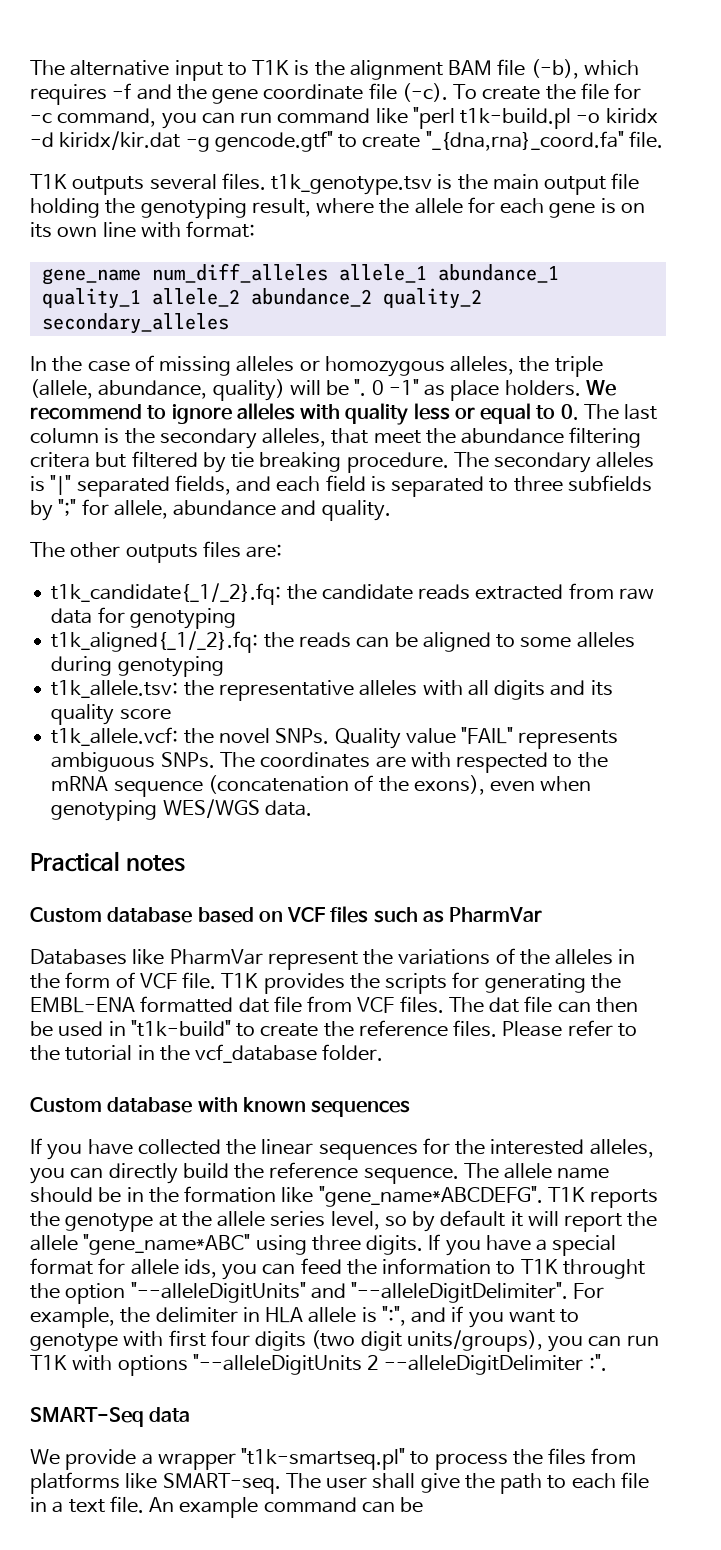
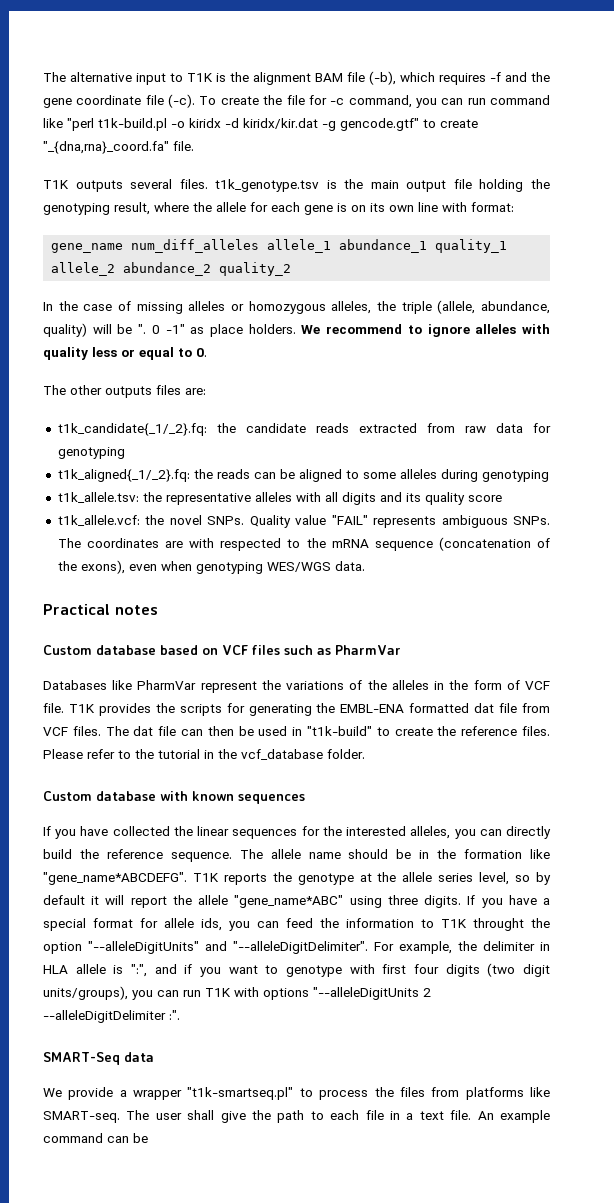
[41,313,229,334] secondary_alleles -> (292, 269) none
[583,404,658,420] [30,427,642,449] [30,451,655,473] [30,475,652,497] [30,499,391,521] The last column is the secondary alleles, that meet the abundance filtering critera but filtered by tie breaking procedure. The secondary alleles is "|" separated fields, and each field is separated to three subfields by ";" for allele, abundance and quality. -> (207, 352) none

